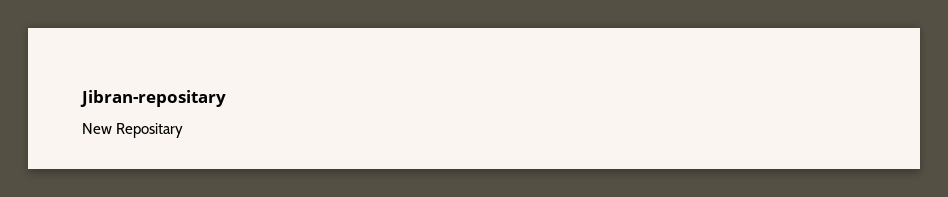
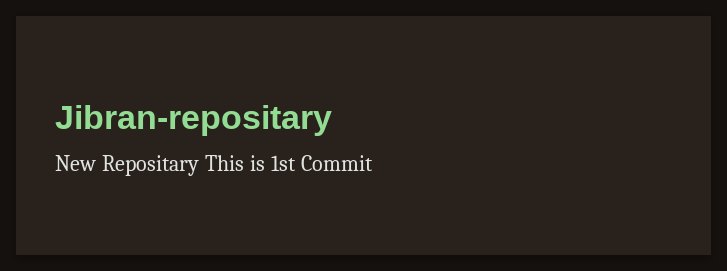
(184, 130) none -> [204,155,373,171] This is 1st Commit

